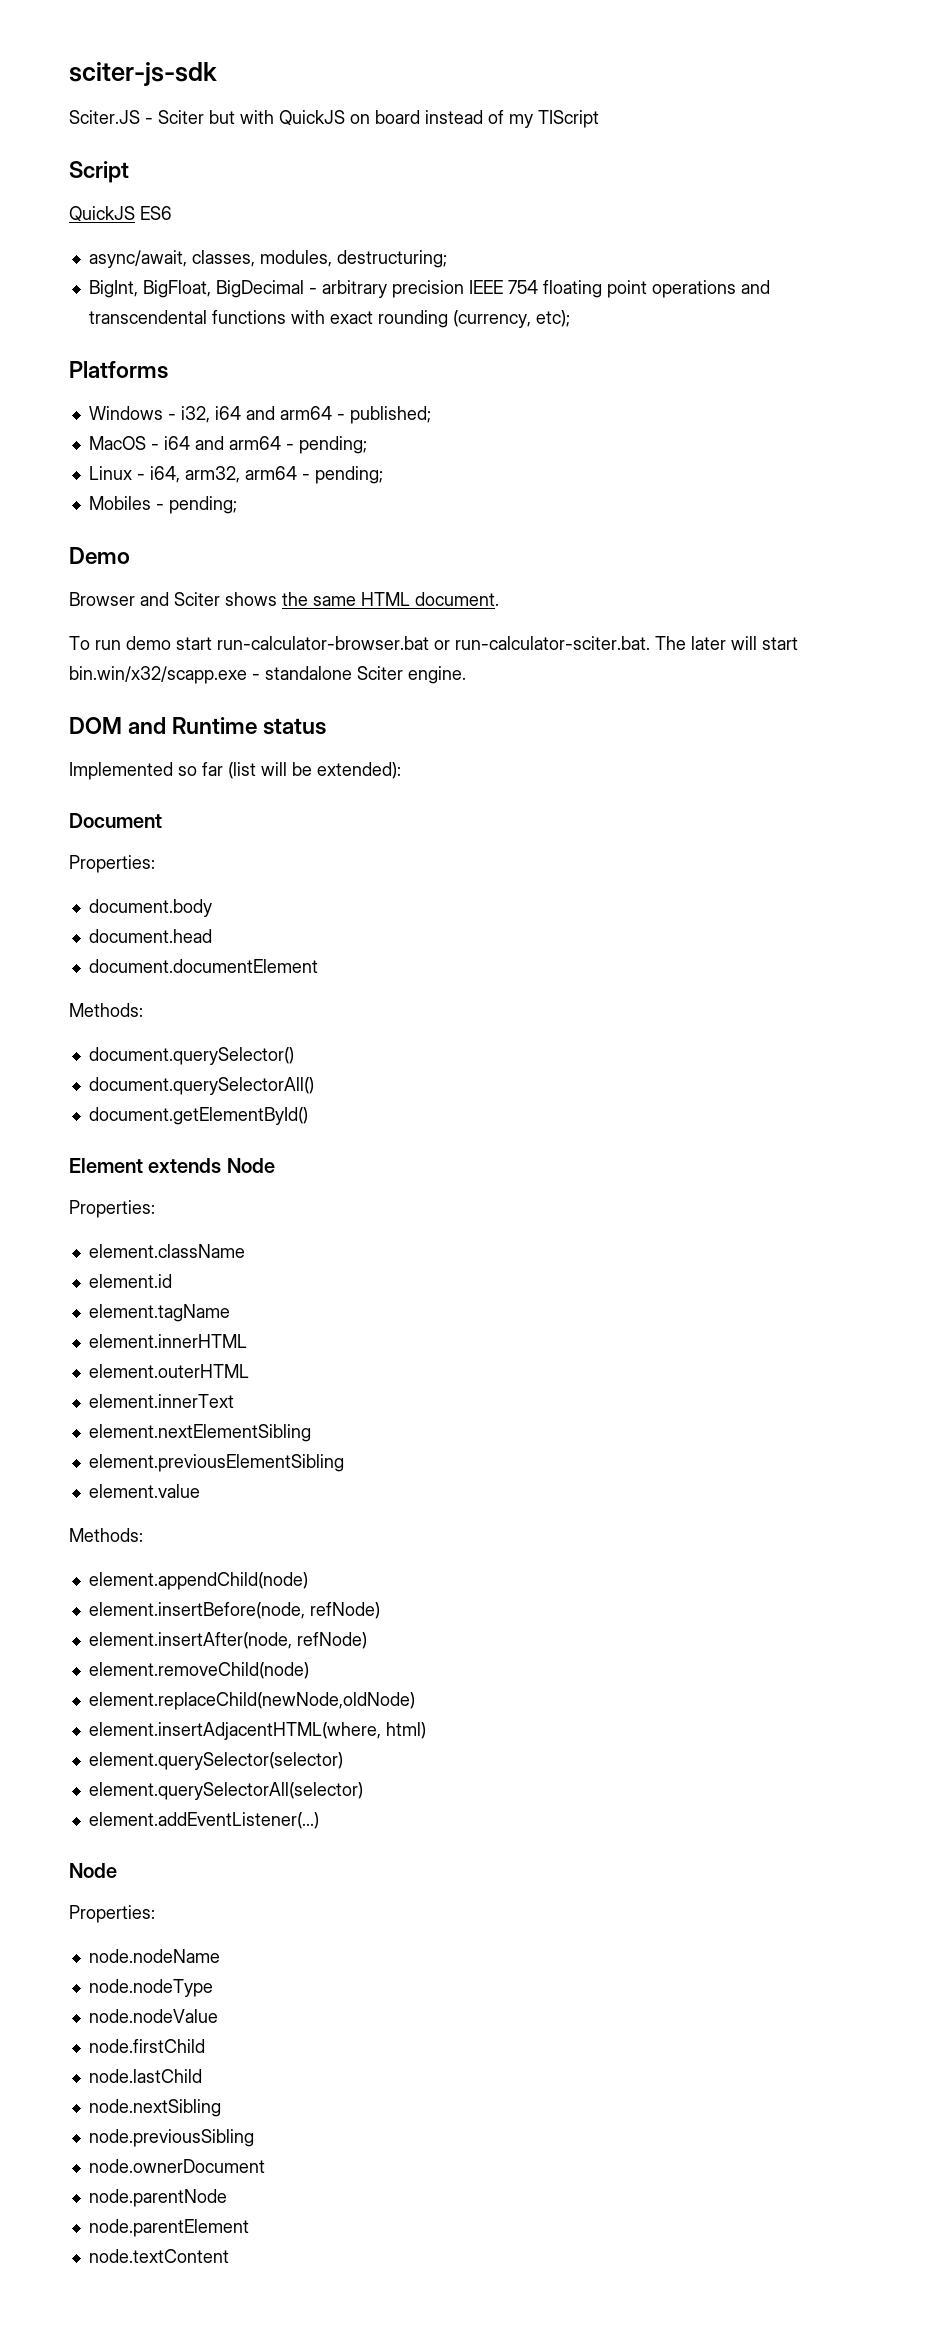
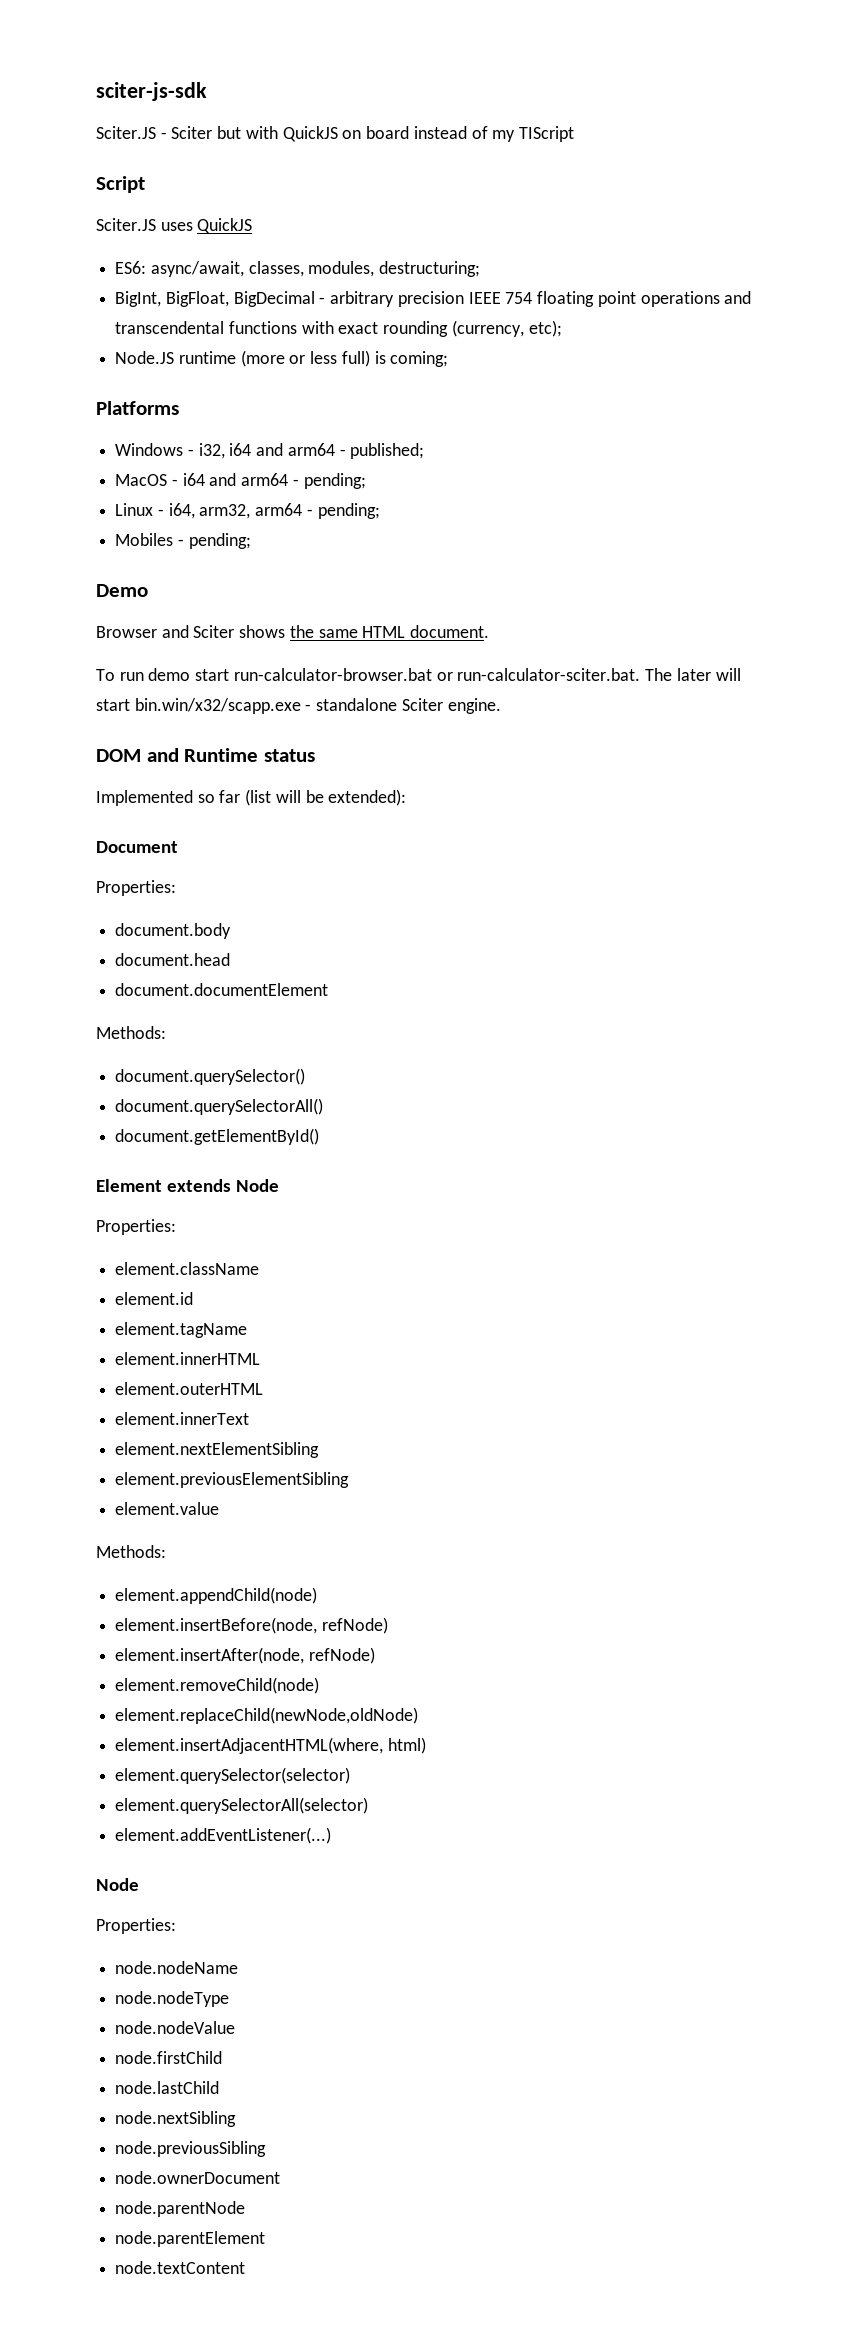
[69,206,172,222] QuickJS ES6 // -> [96,218,253,234] [115,261,147,274] Sciter.JS uses QuickJS // ES6:
(570, 318) none -> [115,350,449,367] // Node.JS runtime (more or less full) is coming;

